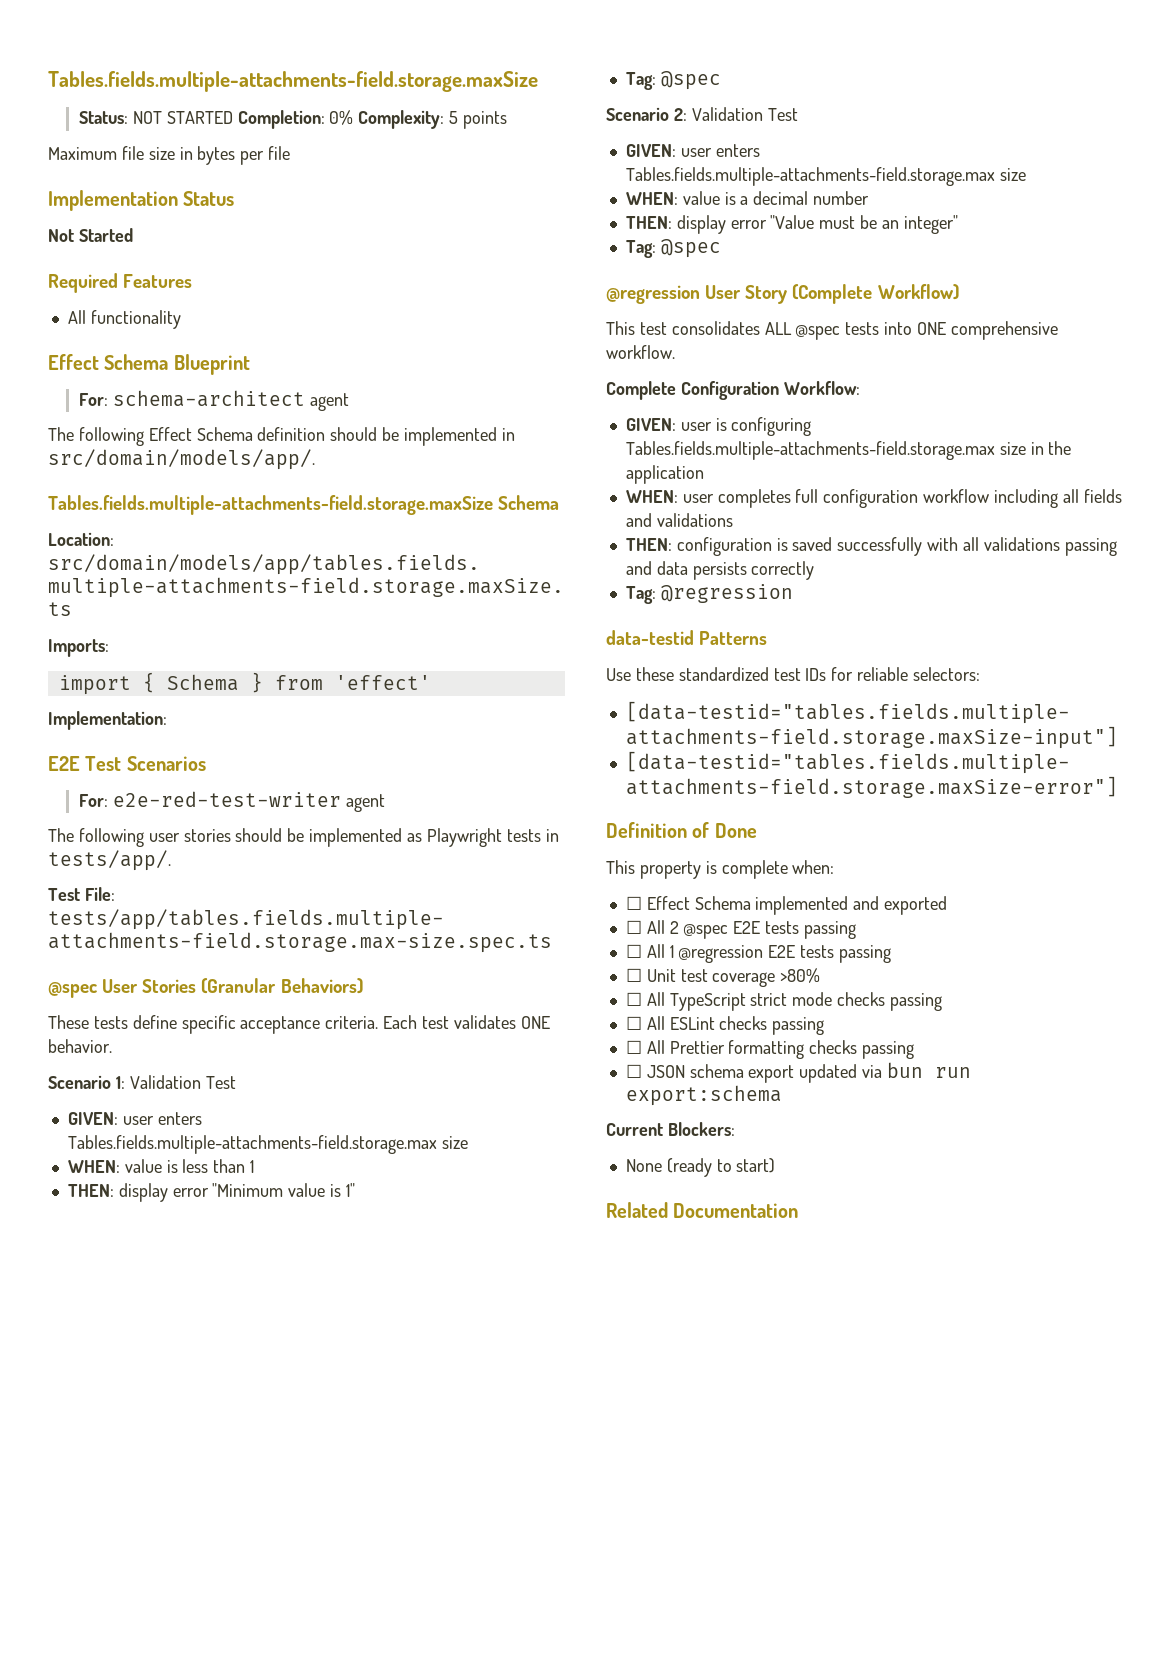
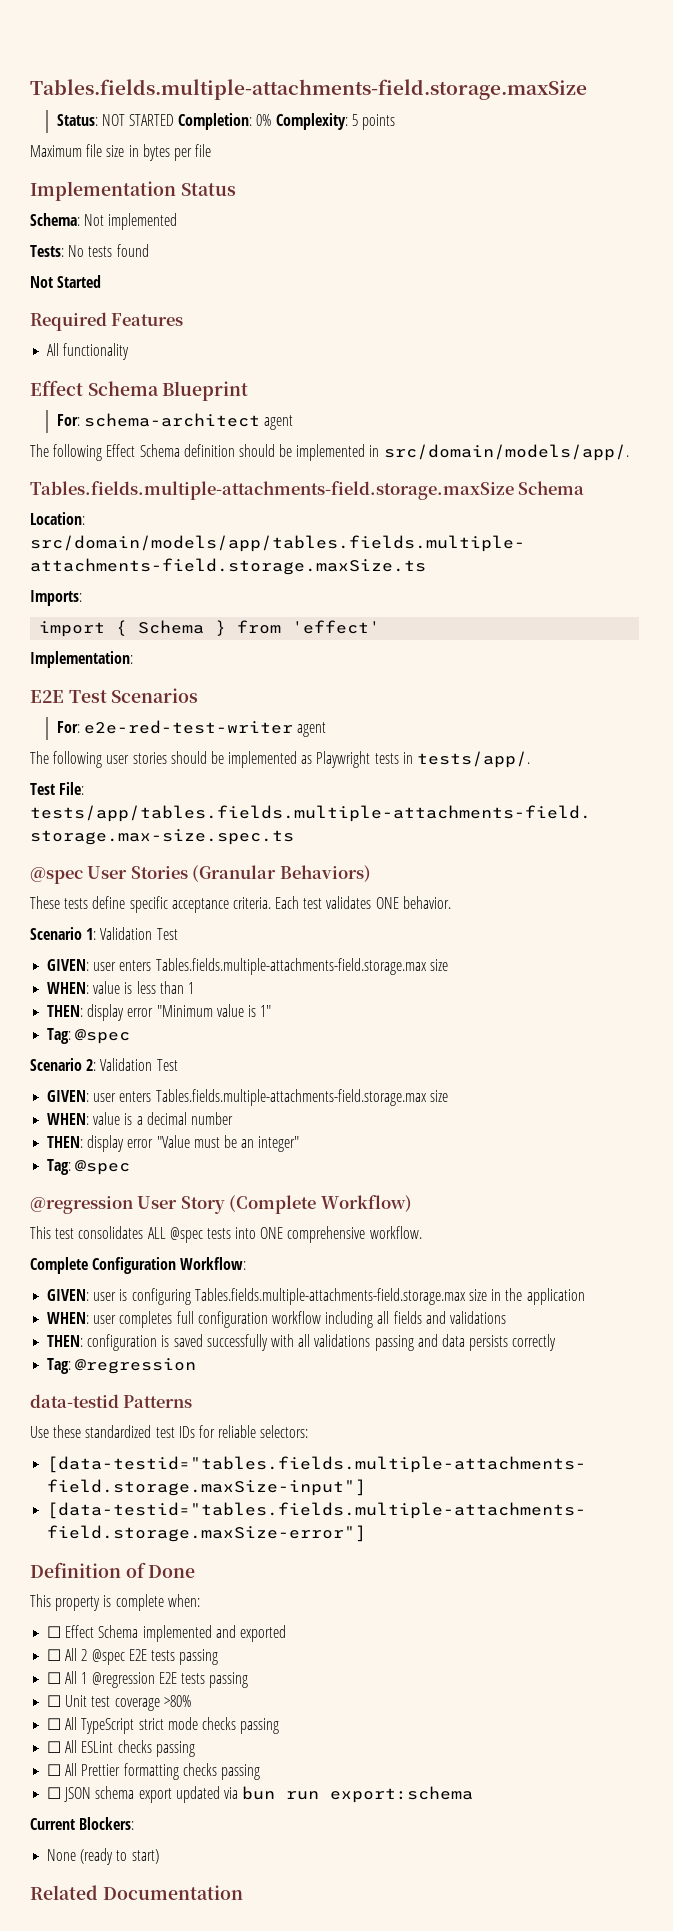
(235, 198) none -> [30,213,178,230] [30,244,149,257] // Schema: Not implemented // Tests: No tests found

